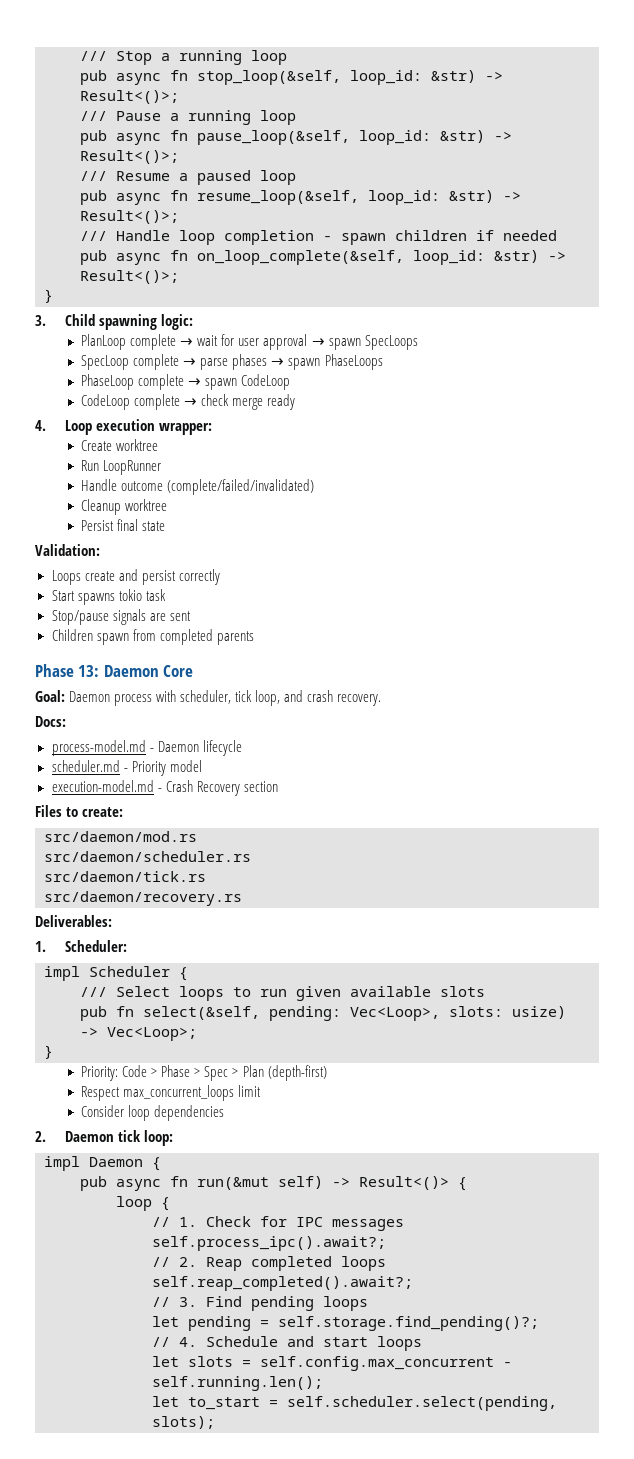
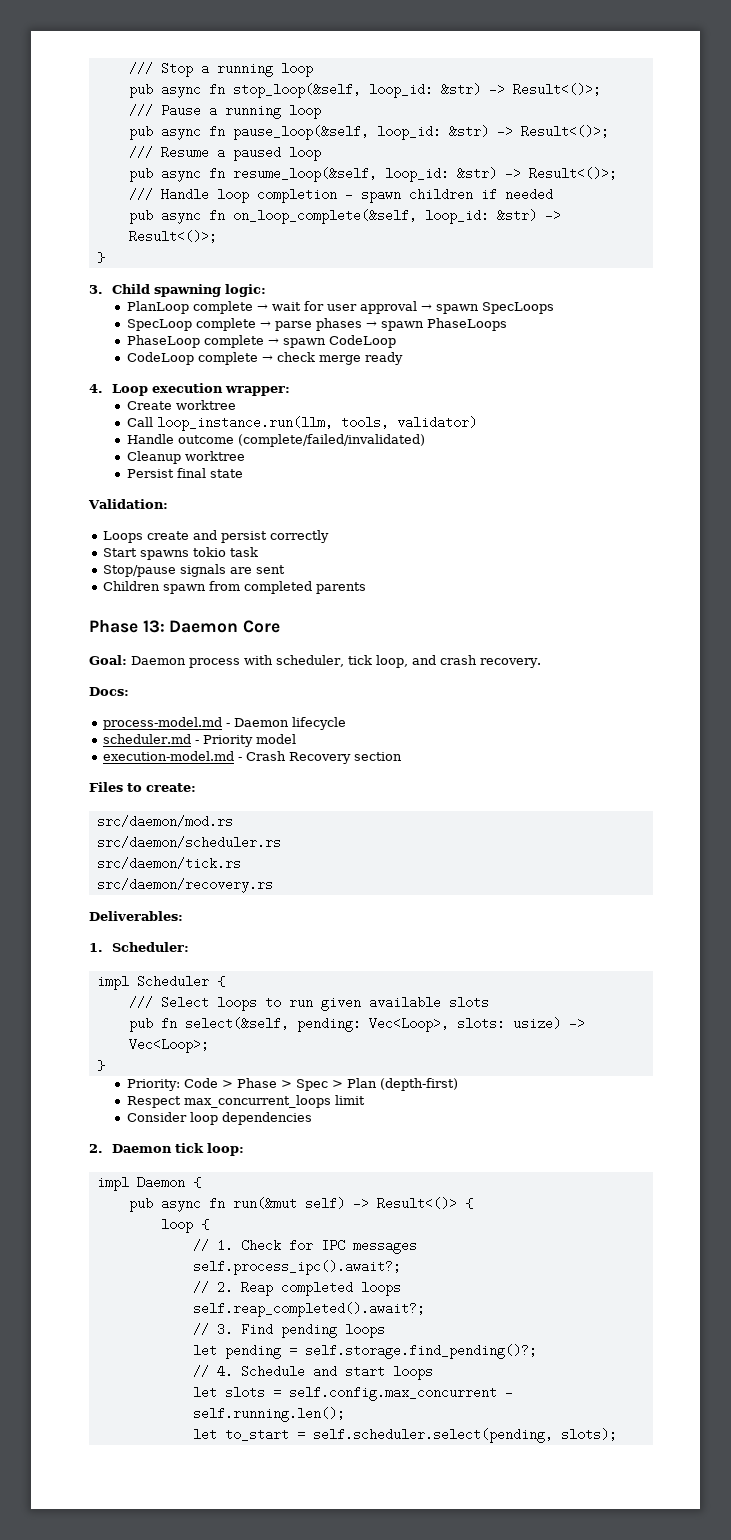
[81,460,162,475] Run LoopRunner -> [126,416,477,431] Call loop_instance.run(llm, tools, validator)

